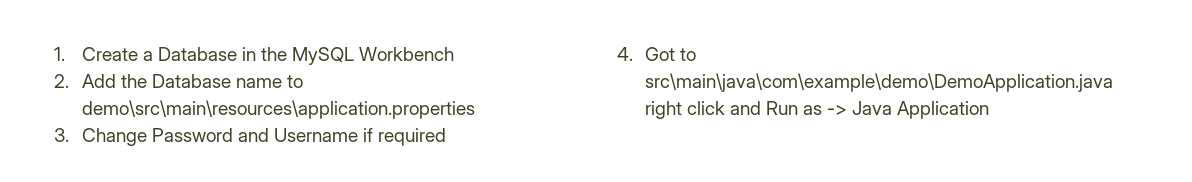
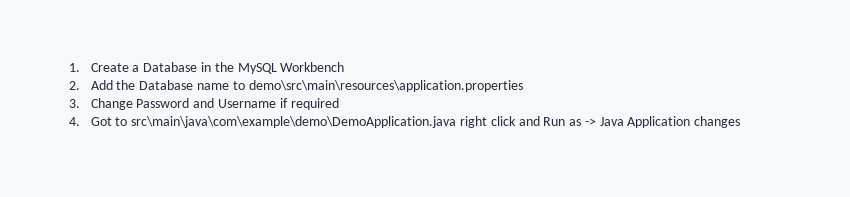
(990, 110) none -> [694,116,741,128] changes

